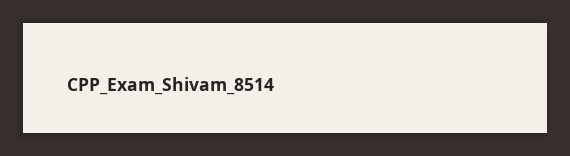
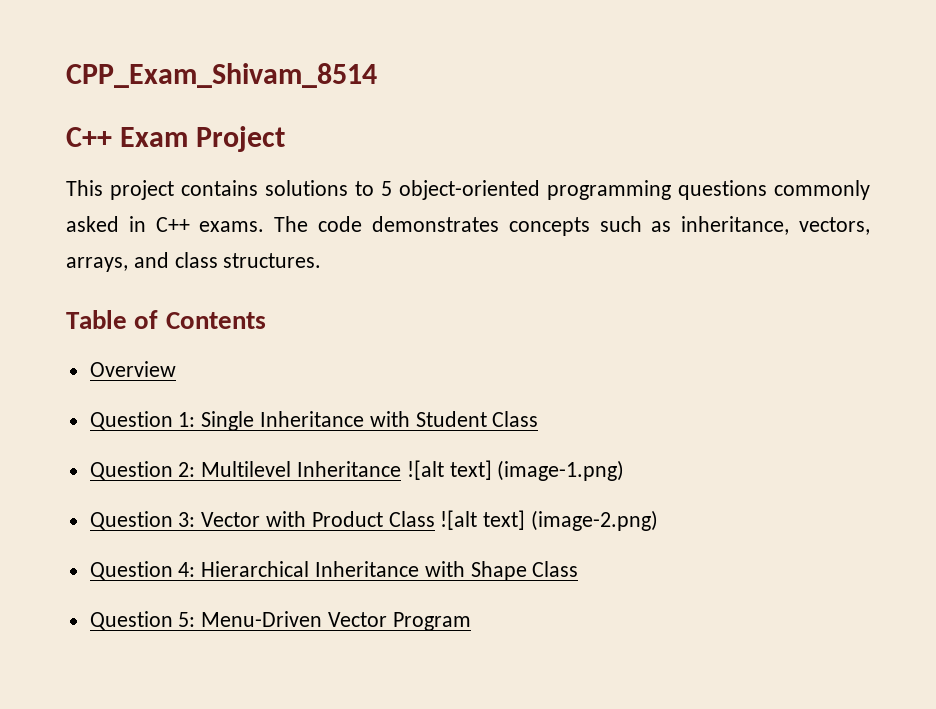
(274, 86) none -> [66,126,286,152] [66,180,870,200] [66,216,871,236] [66,252,322,272] [66,310,266,329] [89,361,176,377] [89,411,539,431] [89,460,625,481] [89,510,659,531] [89,561,579,581] [89,611,471,631] // C++ Exam Project // This project contains solutions to 5 object-oriented programming questions commonly asked in C++ exams. The code demonstrates concepts such as inheritance, vectors, arrays, and class structures. // Table of Contents // Overview // Question 1: Single Inheritance with Student Class // Question 2: Multilevel Inheritance ![alt text] (image-1.png) // Question 3: Vector with Product Class ![alt text] (image-2.png) // Question 4: Hierarchical Inheritance with Shape Class // Question 5: Menu-Driven Vector Program

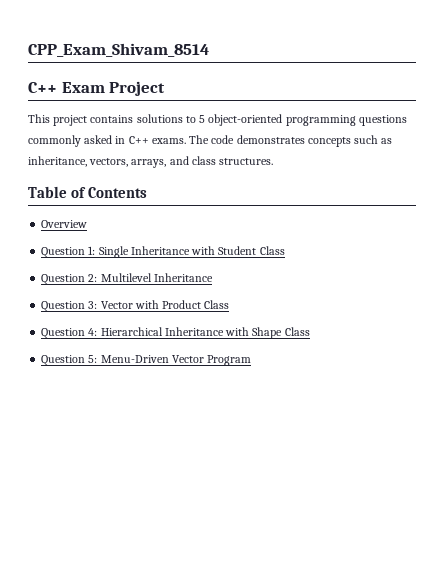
[406,460,625,481] ![alt text] (image-1.png) -> (213, 277) none
[440,510,659,531] ![alt text] (image-2.png) -> (230, 304) none

